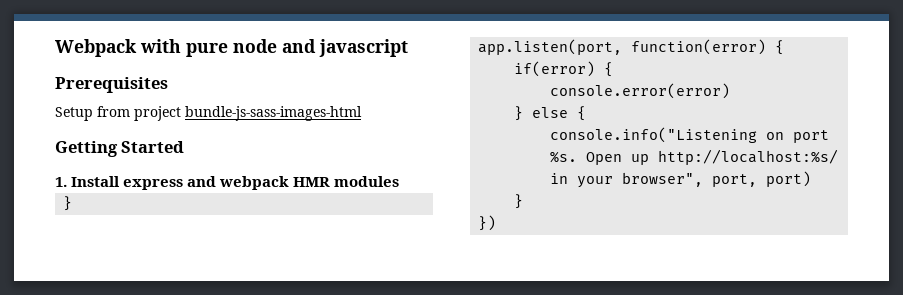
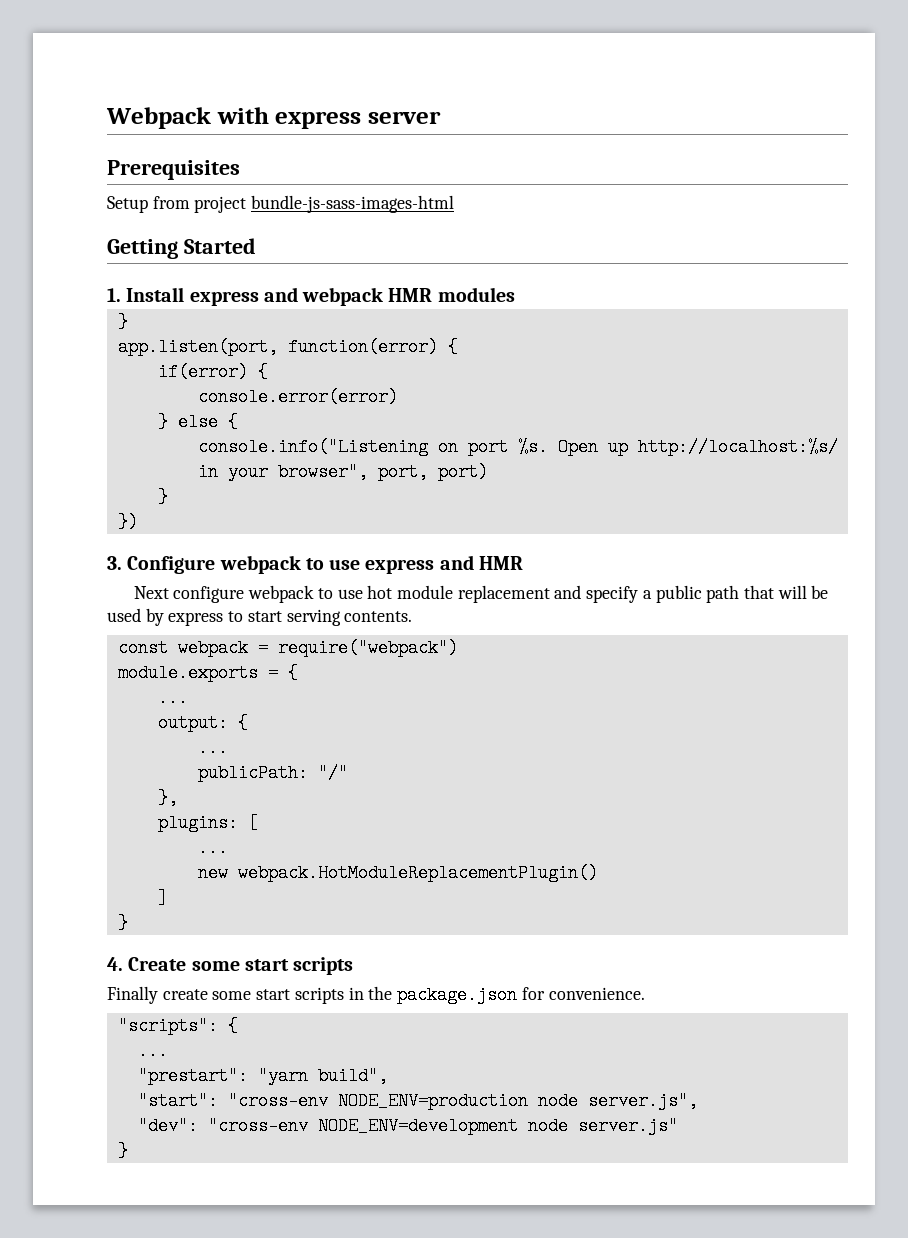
[186,39,408,57] pure node and javascript -> [275,111,441,129] express server
(497, 223) none -> [107,555,523,574] [133,585,829,603] [107,608,413,626] [117,639,458,657] [117,664,298,682] [157,689,188,707] [157,714,248,732] [197,739,228,757] [197,764,348,782] [157,789,178,807] [157,814,258,832] [197,839,228,857] [197,864,598,882] [157,889,168,907] [117,914,128,932] [107,957,354,975] [107,986,645,1004] [117,1017,238,1035] [137,1042,168,1060] [137,1067,388,1085] [137,1092,698,1110] [137,1117,678,1135] [117,1142,128,1160] // 3. Configure webpack to use express and HMR // Next configure webpack to use hot module replacement and specify a public path that will be used by express to start serving contents. // const webpack = require("webpack") // module.exports = { // ... // output: { // ... // publicPath: "/" // }, // plugins: [ // ... // new webpack.HotModuleReplacementPlugin() // ] // } // 4. Create some start scripts // Finally create some start scripts in the package.json for convenience. // "scripts": { // ... // "prestart": "yarn build", // "start": "cross-env NODE_ENV=production node server.js", // "dev": "cross-env NODE_ENV=development node server.js" // }

